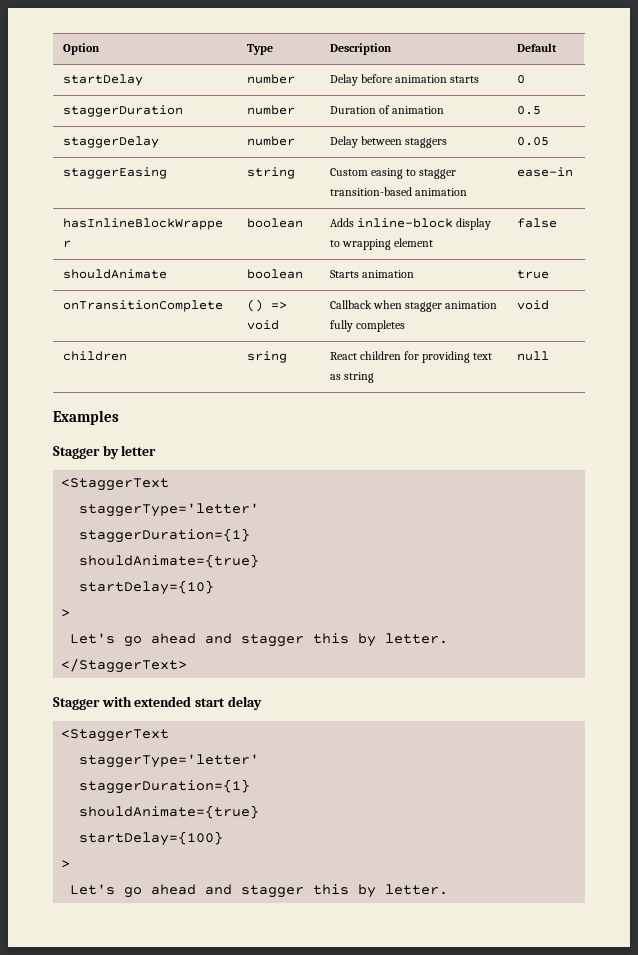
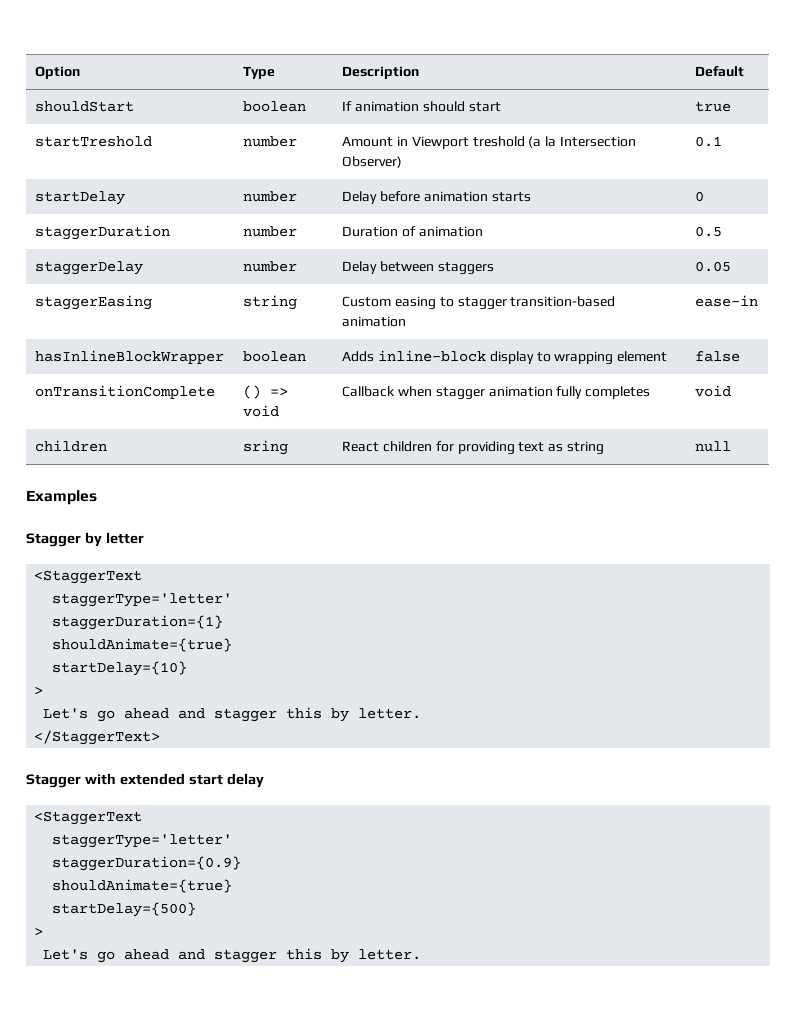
(557, 47) none -> [35,101,135,112] [243,101,307,112] [342,101,501,112] [695,101,732,112] [35,136,153,147] [243,136,298,147] [342,136,636,149] [342,156,403,168] [695,136,723,147] // shouldStart | boolean | If animation should start | true // startTreshold | number | Amount in Viewport treshold (a la Intersection Observer) | 0.1
[62,269,167,279] [246,269,303,279] [329,270,414,278] [516,270,549,279] // shouldAnimate | boolean | Starts animation | true -> (741, 356) none
[78,779,250,794] [78,805,259,819] [78,831,223,846] staggerDuration={1} // shouldAnimate={true} // startDelay={100} -> [52,856,242,871] [52,879,233,893] [52,902,197,917] staggerDuration={0.9} // shouldAnimate={true} // startDelay={500}

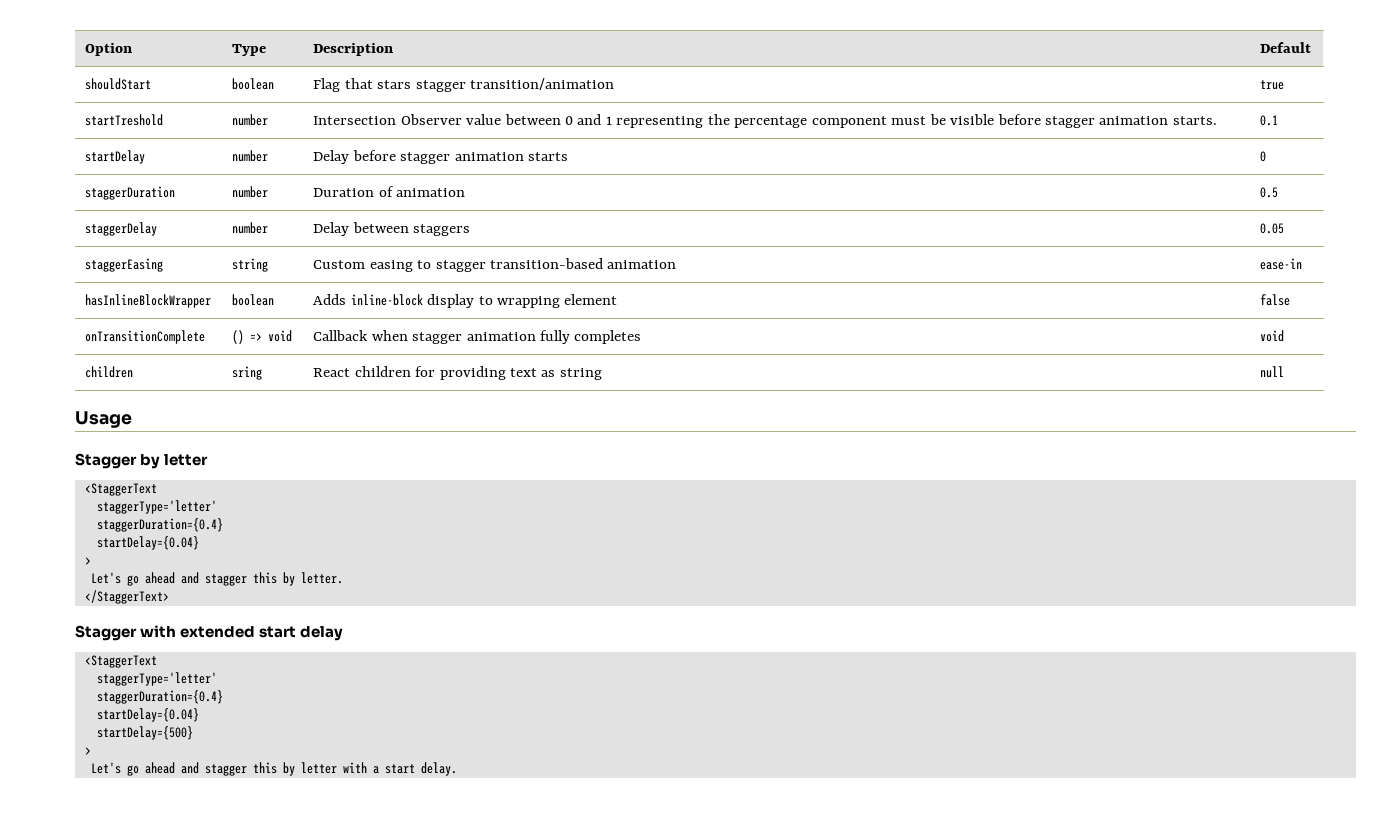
[342,101,501,112] [695,101,732,112] [35,136,153,147] [243,136,298,147] [342,136,636,149] [342,156,403,168] If animation should start | true // startTreshold | number | Amount in Viewport treshold (a la Intersection Observer) -> [313,78,615,92] [1260,80,1285,90] [85,114,164,126] [232,114,269,126] [313,114,1217,128] Flag that stars stagger transition/animation | true // startTreshold | number | Intersection Observer value between 0 and 1 representing the percentage component must be visible before stagger animation starts.
(420, 196) none -> [400,152,451,164] stagger
[26,490,97,505] Examples -> [75,411,132,428] Usage
[52,615,224,630] [52,638,233,652] [52,661,188,676] staggerDuration={1} // shouldAnimate={true} // startDelay={10} -> [96,518,223,532] [96,536,199,550] staggerDuration={0.4} // startDelay={0.04}
[52,856,242,871] [52,879,233,893] staggerDuration={0.9} // shouldAnimate={true} -> [96,690,223,704] [96,708,199,722] staggerDuration={0.4} // startDelay={0.04}
[358,949,422,960] letter. -> [300,762,457,776] letter with a start delay.

